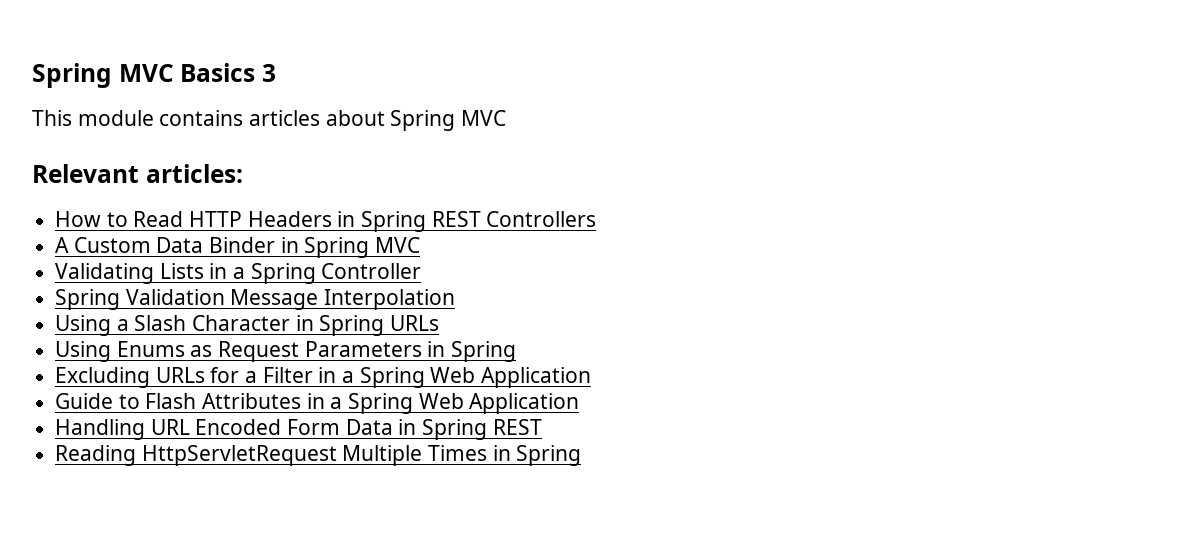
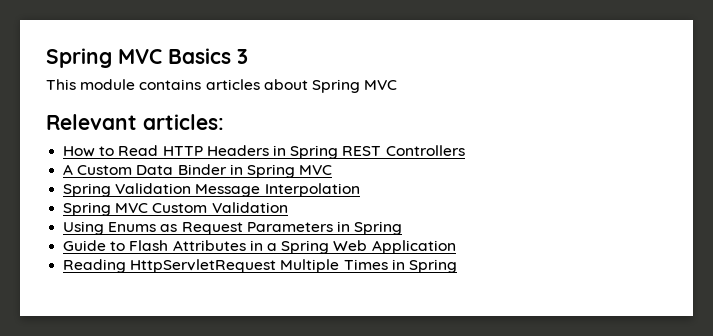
[55,263,422,284] [55,289,456,310] [55,315,440,336] Validating Lists in a Spring Controller // Spring Validation Message Interpolation // Using a Slash Character in Spring URLs -> [63,183,360,197] [63,202,288,216] Spring Validation Message Interpolation // Spring MVC Custom Validation
[55,367,592,388] // Excluding URLs for a Filter in a Spring Web Application -> (403, 228) none
[55,419,542,440] // Handling URL Encoded Form Data in Spring REST -> (456, 247) none

